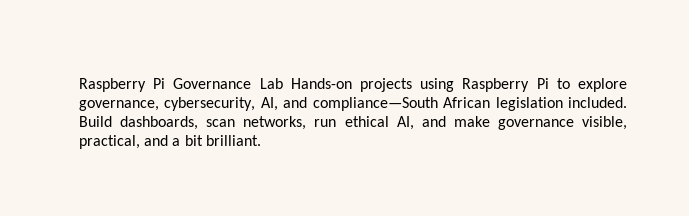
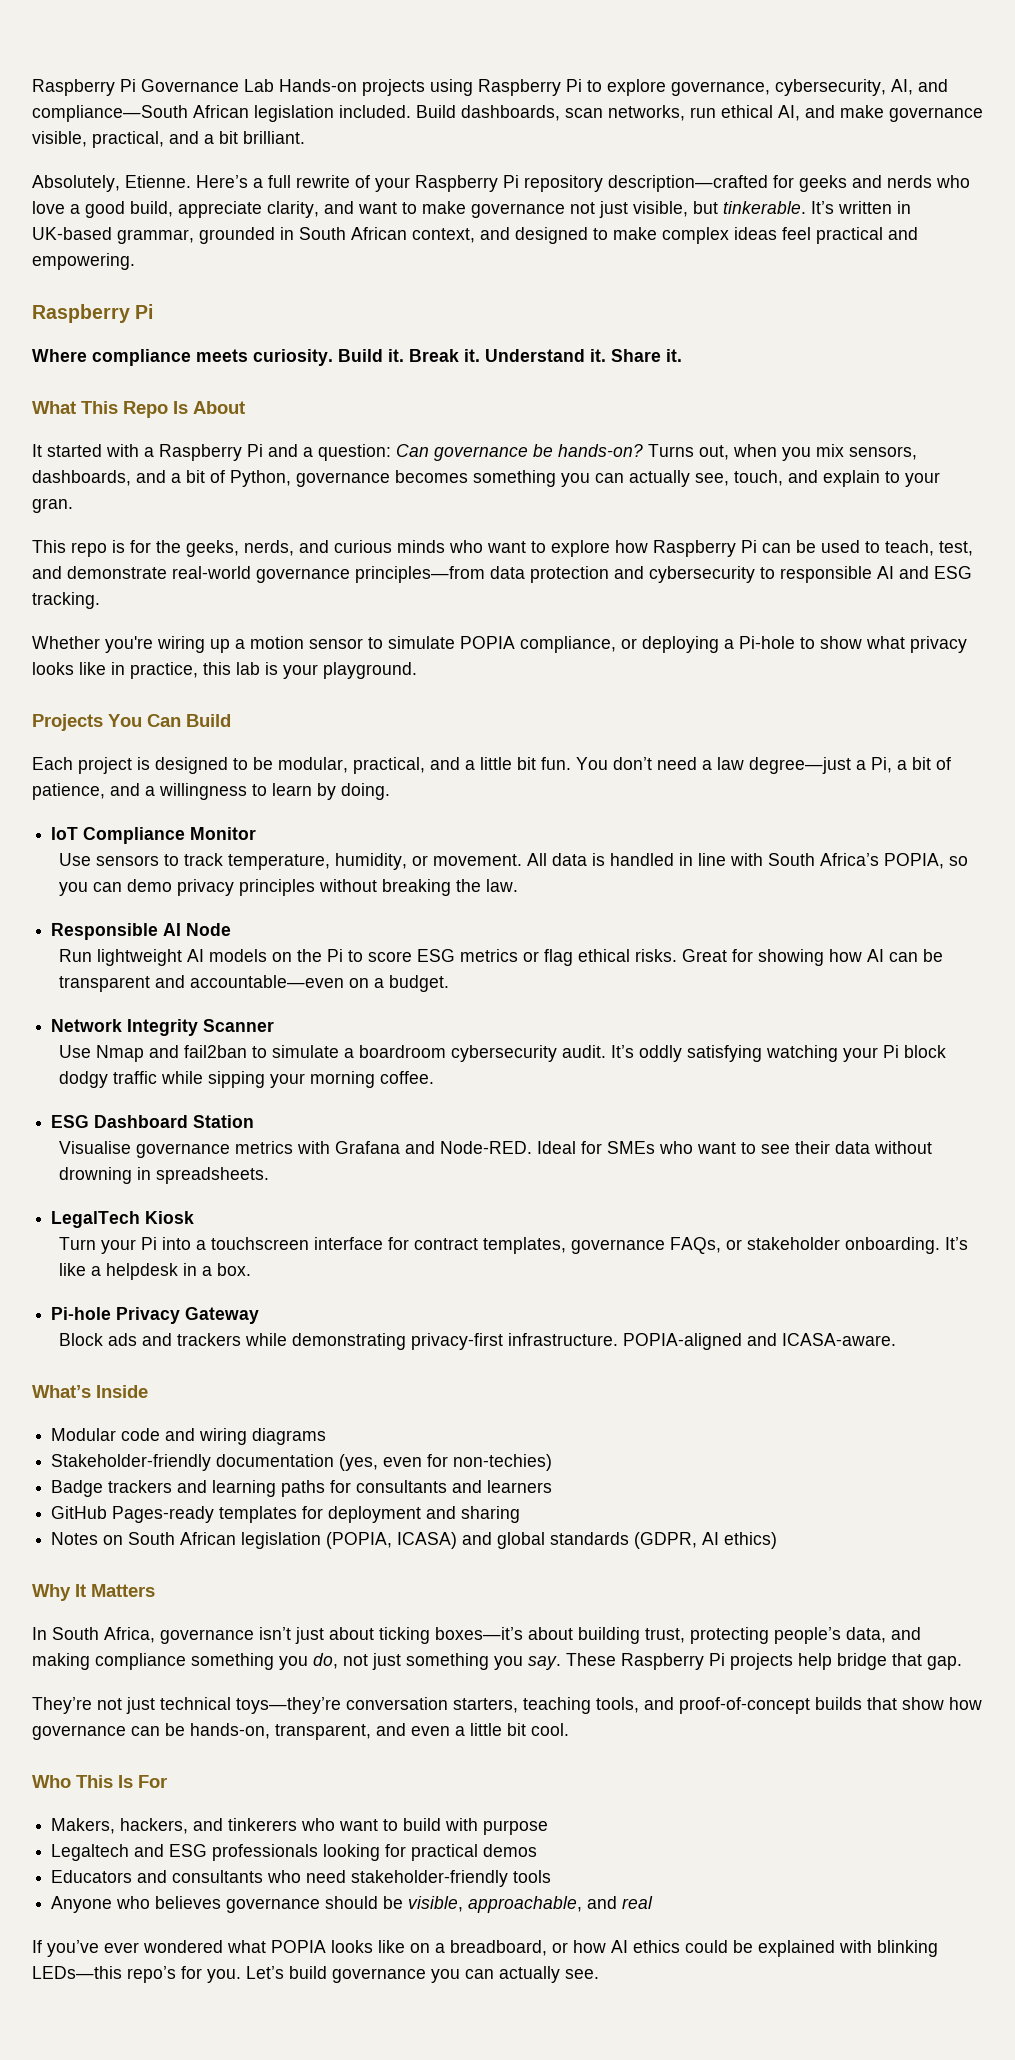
(261, 140) none -> [32,175,970,192] [32,201,911,218] [32,227,918,244] [32,253,135,270] [32,304,154,323] [32,349,682,366] [32,401,245,418] [32,444,917,461] [32,470,940,487] [32,498,73,513] [32,540,973,557] [32,566,972,583] [32,592,100,609] [32,636,967,653] [32,662,417,679] [32,714,231,731] [32,757,951,774] [32,783,390,800] [51,827,257,844] [59,853,969,870] [59,879,519,896] [51,923,232,940] [59,949,944,966] [59,975,450,992] [51,1019,275,1036] [59,1045,947,1062] [59,1071,435,1088] [51,1115,255,1128] [59,1141,933,1158] [59,1167,270,1184] [51,1211,195,1228] [59,1237,969,1254] [59,1263,252,1280] [51,1307,260,1324] [59,1333,897,1350] [32,1385,148,1398] [51,1428,327,1445] [51,1454,553,1471] [51,1480,553,1497] [51,1506,521,1523] [51,1532,778,1549] [32,1584,155,1601] [32,1627,921,1644] [32,1653,962,1670] [32,1697,982,1714] [32,1723,569,1740] [32,1775,167,1788] [51,1818,549,1835] [51,1844,538,1861] [51,1870,552,1887] [51,1896,654,1913] [32,1940,938,1957] [32,1966,599,1983] // Absolutely, Etienne. Here’s a full rewrite of your Raspberry Pi repository description—crafted for geeks and nerds who love a good build, appreciate clarity, and want to make governance not just visible, but tinkerable. It’s written in UK-based grammar, grounded in South African context, and designed to make complex ideas feel practical and empowering. // Raspberry Pi // Where compliance meets curiosity. Build it. Break it. Understand it. Share it. // What This Repo Is About // It started with a Raspberry Pi and a question: Can governance be hands-on? Turns out, when you mix sensors, dashboards, and a bit of Python, governance becomes something you can actually see, touch, and explain to your gran. // This repo is for the geeks, nerds, and curious minds who want to explore how Raspberry Pi can be used to teach, test, and demonstrate real-world governance principles—from data protection and cybersecurity to responsible AI and ESG tracking. // Whether you're wiring up a motion sensor to simulate POPIA compliance, or deploying a Pi-hole to show what privacy looks like in practice, this lab is your playground. // Projects You Can Build // Each project is designed to be modular, practical, and a little bit fun. You don’t need a law degree—just a Pi, a bit of patience, and a willingness to learn by doing. // IoT Compliance Monitor // Use sensors to track temperature, humidity, or movement. All data is handled in line with South Africa’s POPIA, so you can demo privacy principles without breaking the law. // Responsible AI Node // Run lightweight AI models on the Pi to score ESG metrics or flag ethical risks. Great for showing how AI can be transparent and accountable—even on a budget. // Network Integrity Scanner // Use Nmap and fail2ban to simulate a boardroom cybersecurity audit. It’s oddly satisfying watching your Pi block dodgy traffic while sipping your morning coffee. // ESG Dashboard Station // Visualise governance metrics with Grafana and Node-RED. Ideal for SMEs who want to see their data without drowning in spreadsheets. // LegalTech Kiosk // Turn your Pi into a touchscreen interface for contract templates, governance FAQs, or stakeholder onboarding. It’s like a helpdesk in a box. // Pi-hole Privacy Gateway // Block ads and trackers while demonstrating privacy-first infrastructure. POPIA-aligned and ICASA-aware. // What’s Inside // Modular code and wiring diagrams // Stakeholder-friendly documentation (yes, even for non-techies) // Badge trackers and learning paths for consultants and learners // GitHub Pages-ready templates for deployment and sharing // Notes on South African legislation (POPIA, ICASA) and global standards (GDPR, AI ethics) // Why It Matters // In South Africa, governance isn’t just about ticking boxes—it’s about building trust, protecting people’s data, and making compliance something you do, not just something you say. These Raspberry Pi projects help bridge that gap. // They’re not just technical toys—they’re conversation starters, teaching tools, and proof-of-concept builds that show how governance can be hands-on, transparent, and even a little bit cool. // Who This Is For // Makers, hackers, and tinkerers who want to build with purpose // Legaltech and ESG professionals looking for practical demos // Educators and consultants who need stakeholder-friendly tools // Anyone who believes governance should be visible, approachable, and real // If you’ve ever wondered what POPIA looks like on a breadboard, or how AI ethics could be explained with blinking LEDs—this repo’s for you. Let’s build governance you can actually see.

